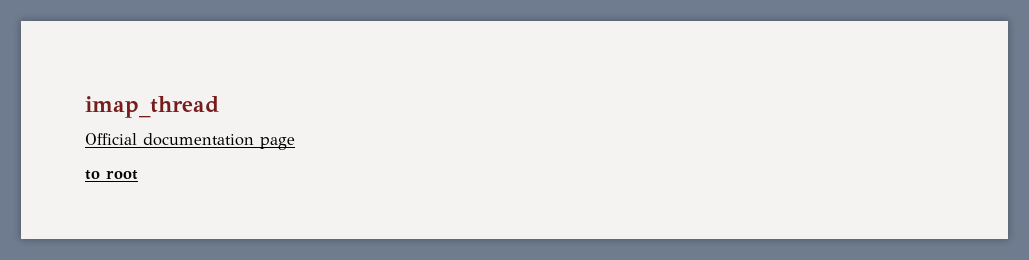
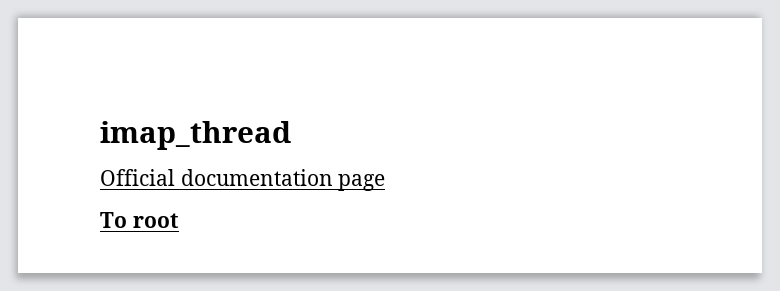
[85,170,100,180] to -> [100,212,127,228] To

